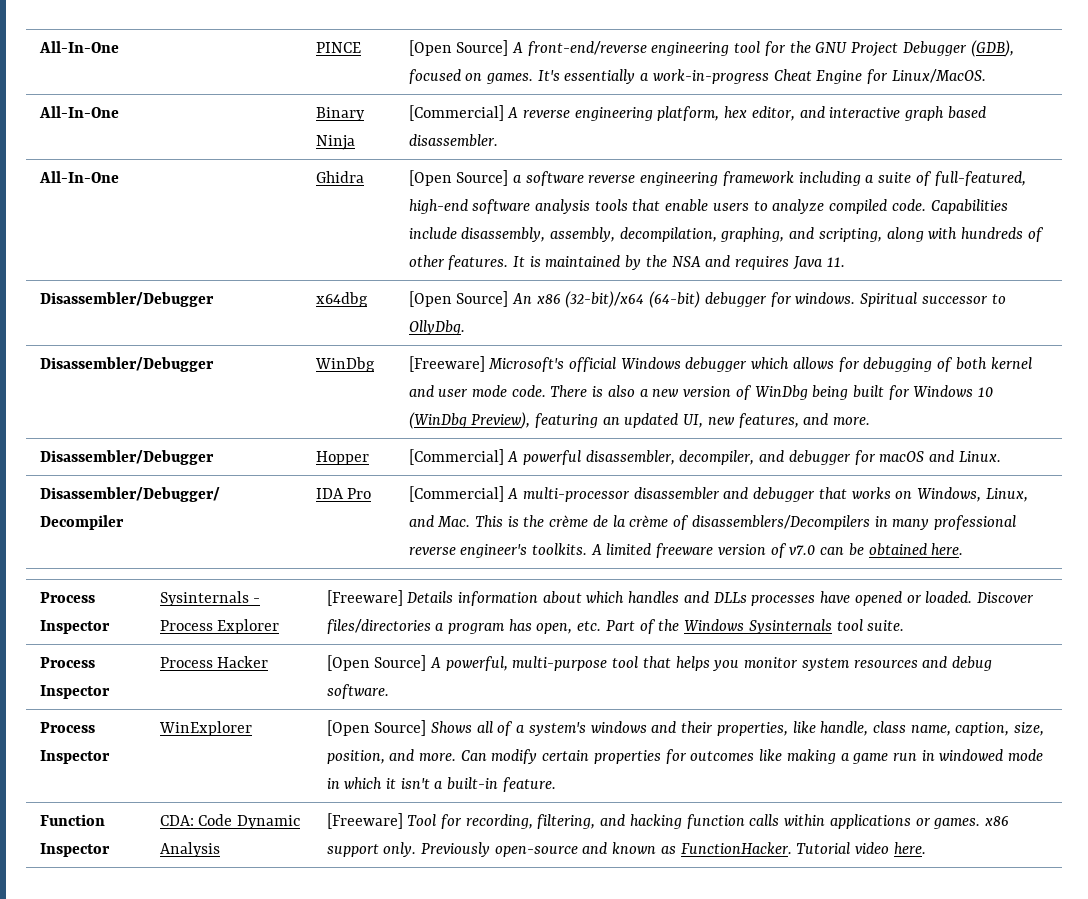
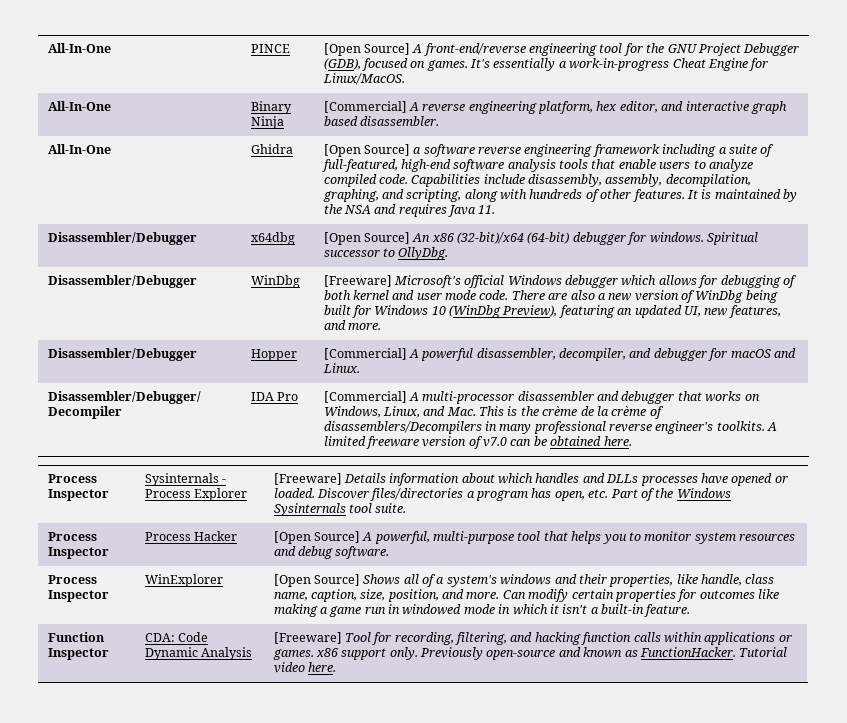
[592,386,604,397] is -> [548,293,568,300] are
(740, 665) none -> [628,532,641,541] to

